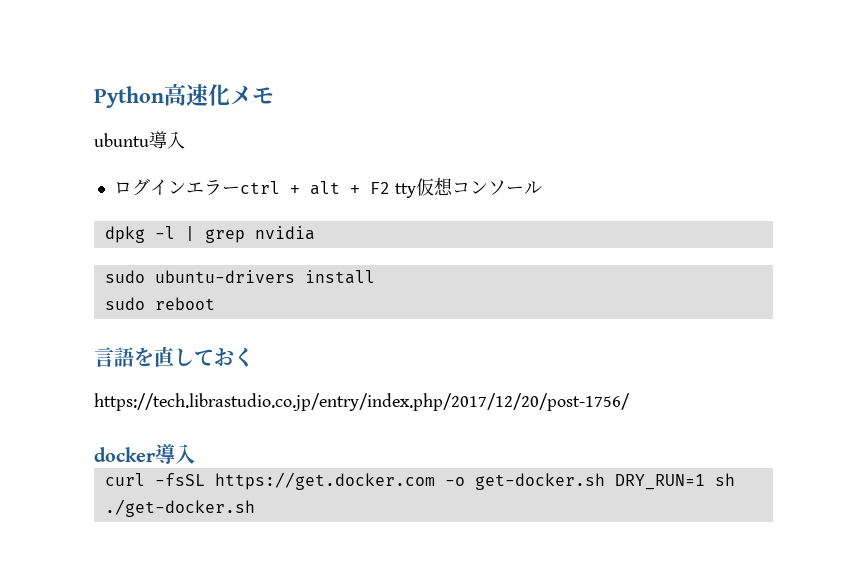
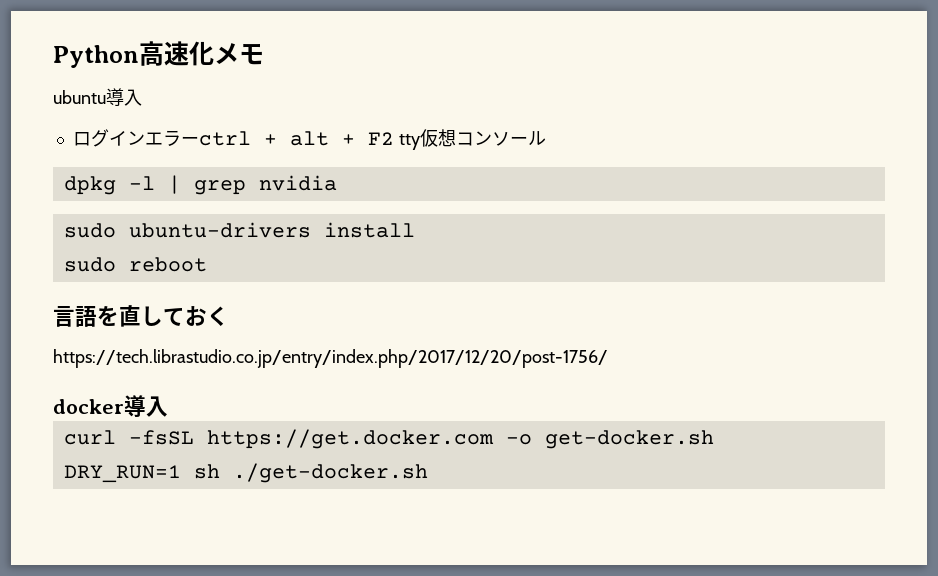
(605, 481) none -> (714, 439) //

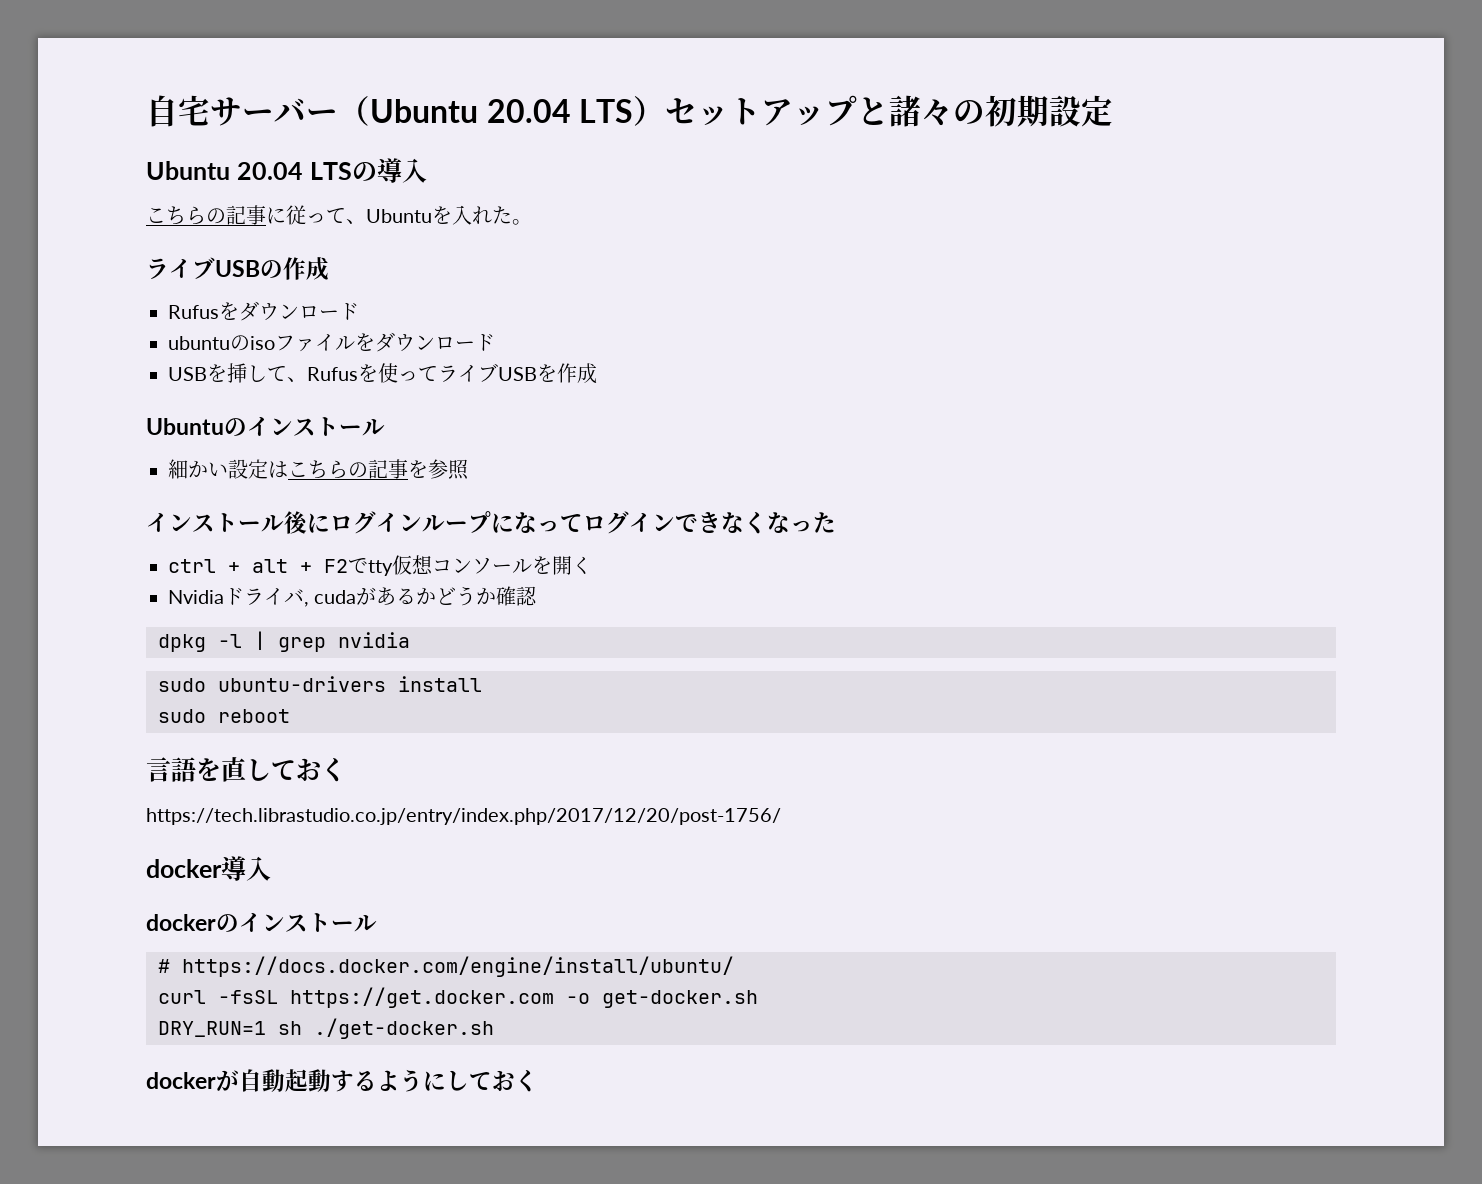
[53,41,264,68] [53,88,142,106] [72,129,199,147] Python高速化メモ // ubuntu導入 // ログインエラー -> [146,95,1114,127] [146,158,427,183] [146,205,532,225] [146,257,329,281] [168,301,359,321] [168,332,495,352] [168,363,597,384] [146,416,385,436] [168,459,469,480] [146,511,836,534] 自宅サーバー（Ubuntu 20.04 LTS）セットアップと諸々の初期設定 // Ubuntu 20.04 LTSの導入 // こちらの記事に従って、Ubuntuを入れた。 // ライブUSBの作成 // Rufusをダウンロード // ubuntuのisoファイルをダウンロード // USBを挿して、Rufusを使ってライブUSBを作成 // Ubuntuのインストール // 細かい設定はこちらの記事を参照 // インストール後にログインループになってログインできなくなった //
(394, 138) none -> [348,558,368,573] で
(546, 138) none -> [532,556,592,575] [168,586,538,607] を開く // Nvidiaドライバ, cudaがあるかどうか確認
(168, 406) none -> [146,912,377,932] [158,956,734,977] // dockerのインストール // # https://docs.docker.com/engine/install/ubuntu/
(428, 473) none -> [146,1069,538,1092] // dockerが自動起動するようにしておく

